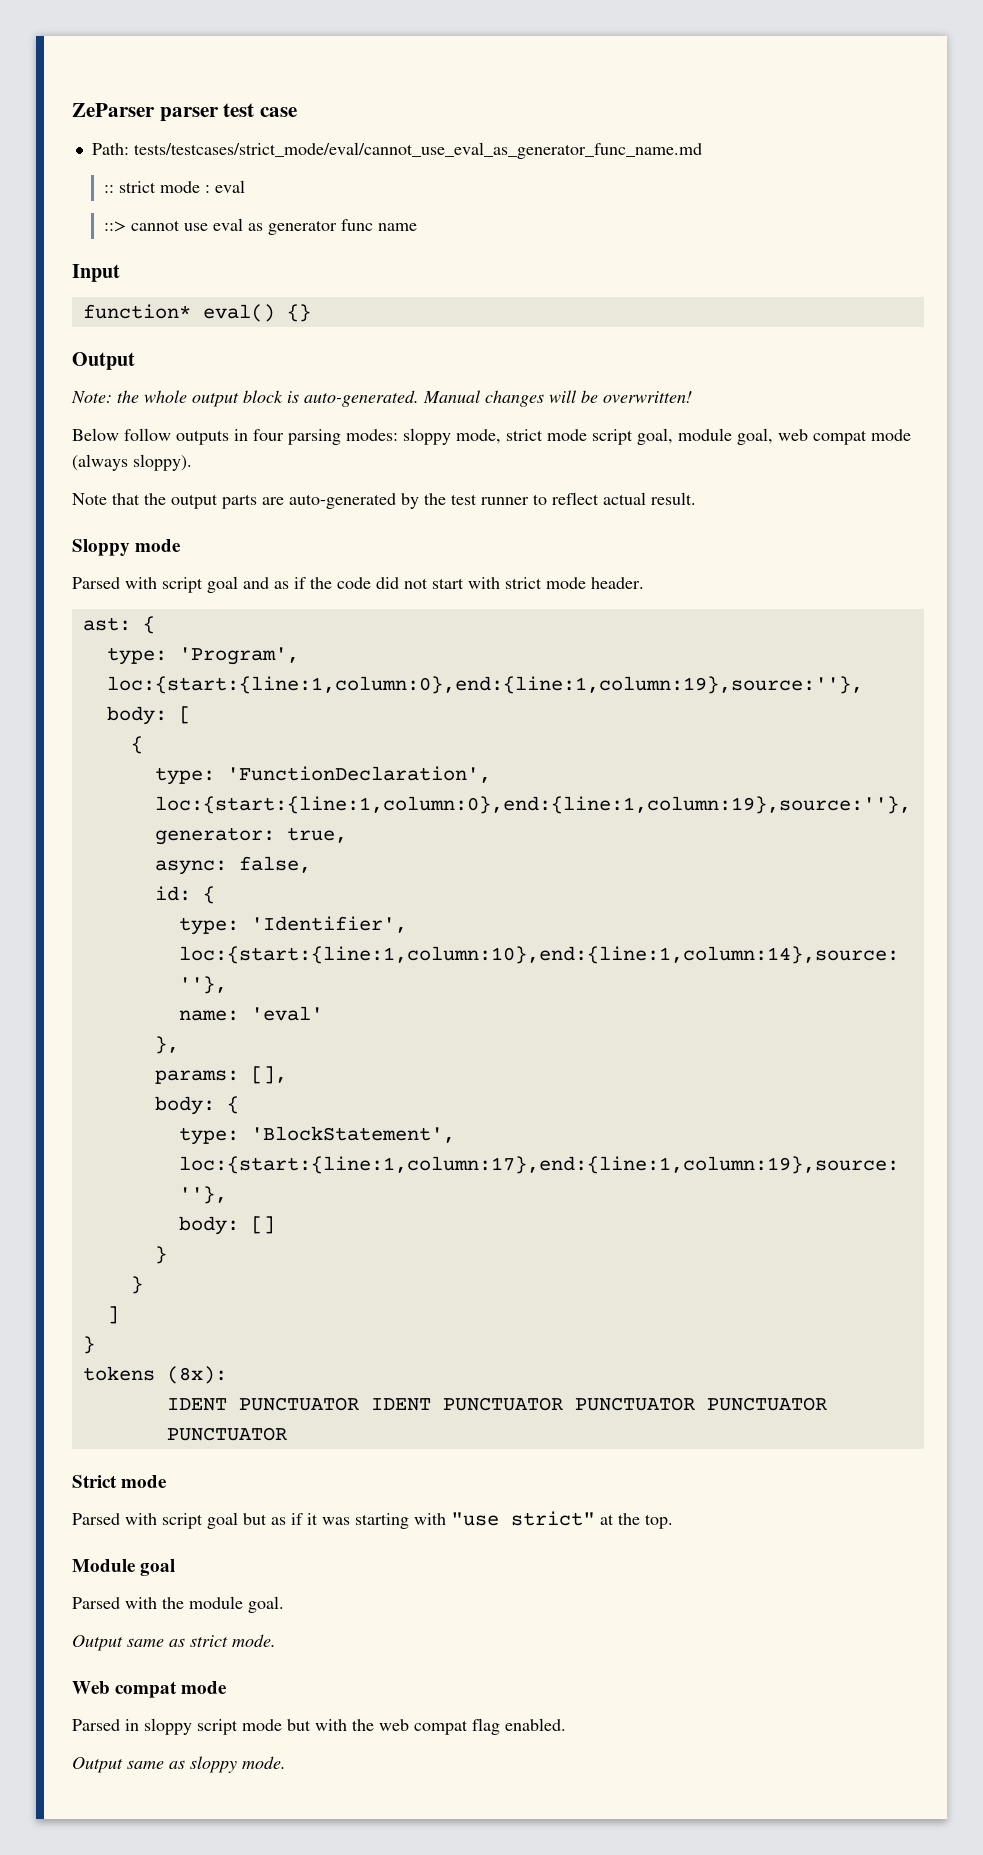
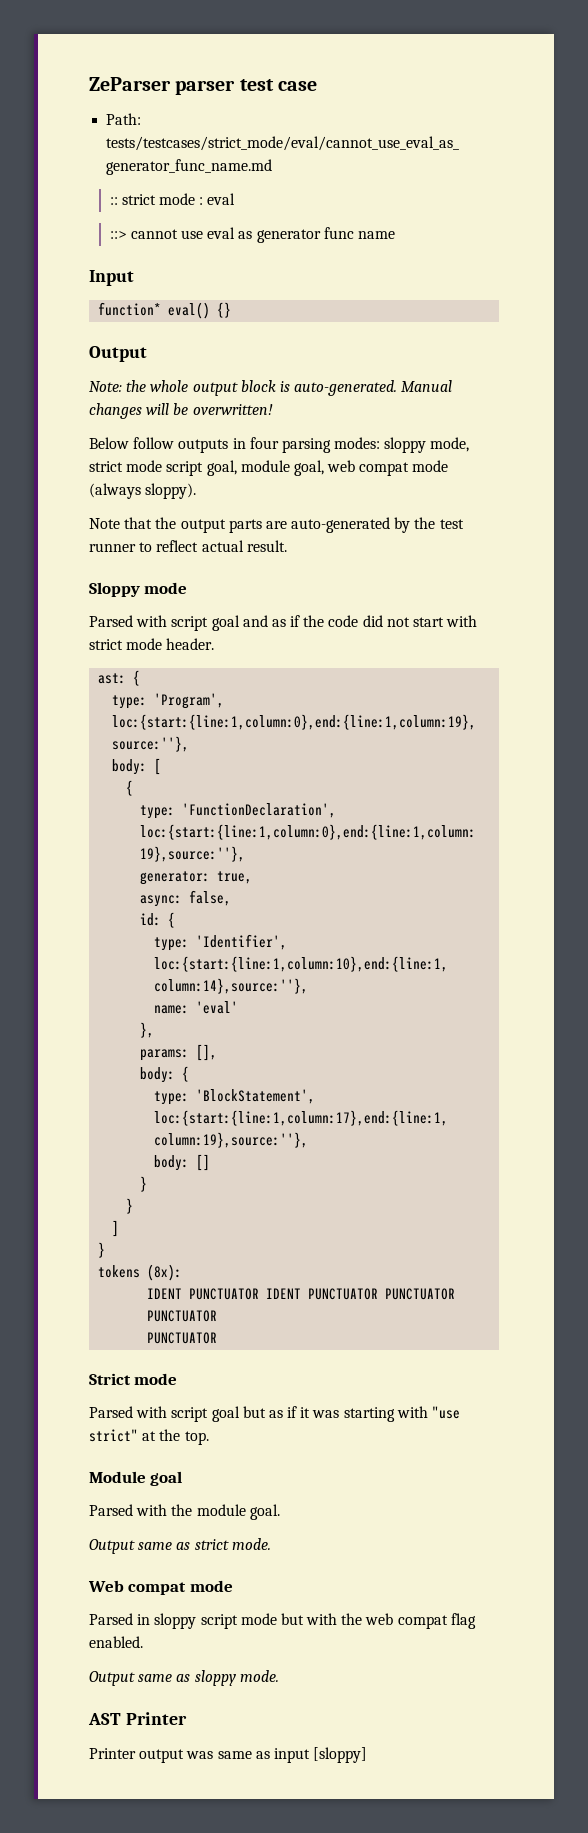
(286, 1762) none -> [88,1712,187,1725] [89,1747,368,1763] // AST Printer // Printer output was same as input [sloppy]

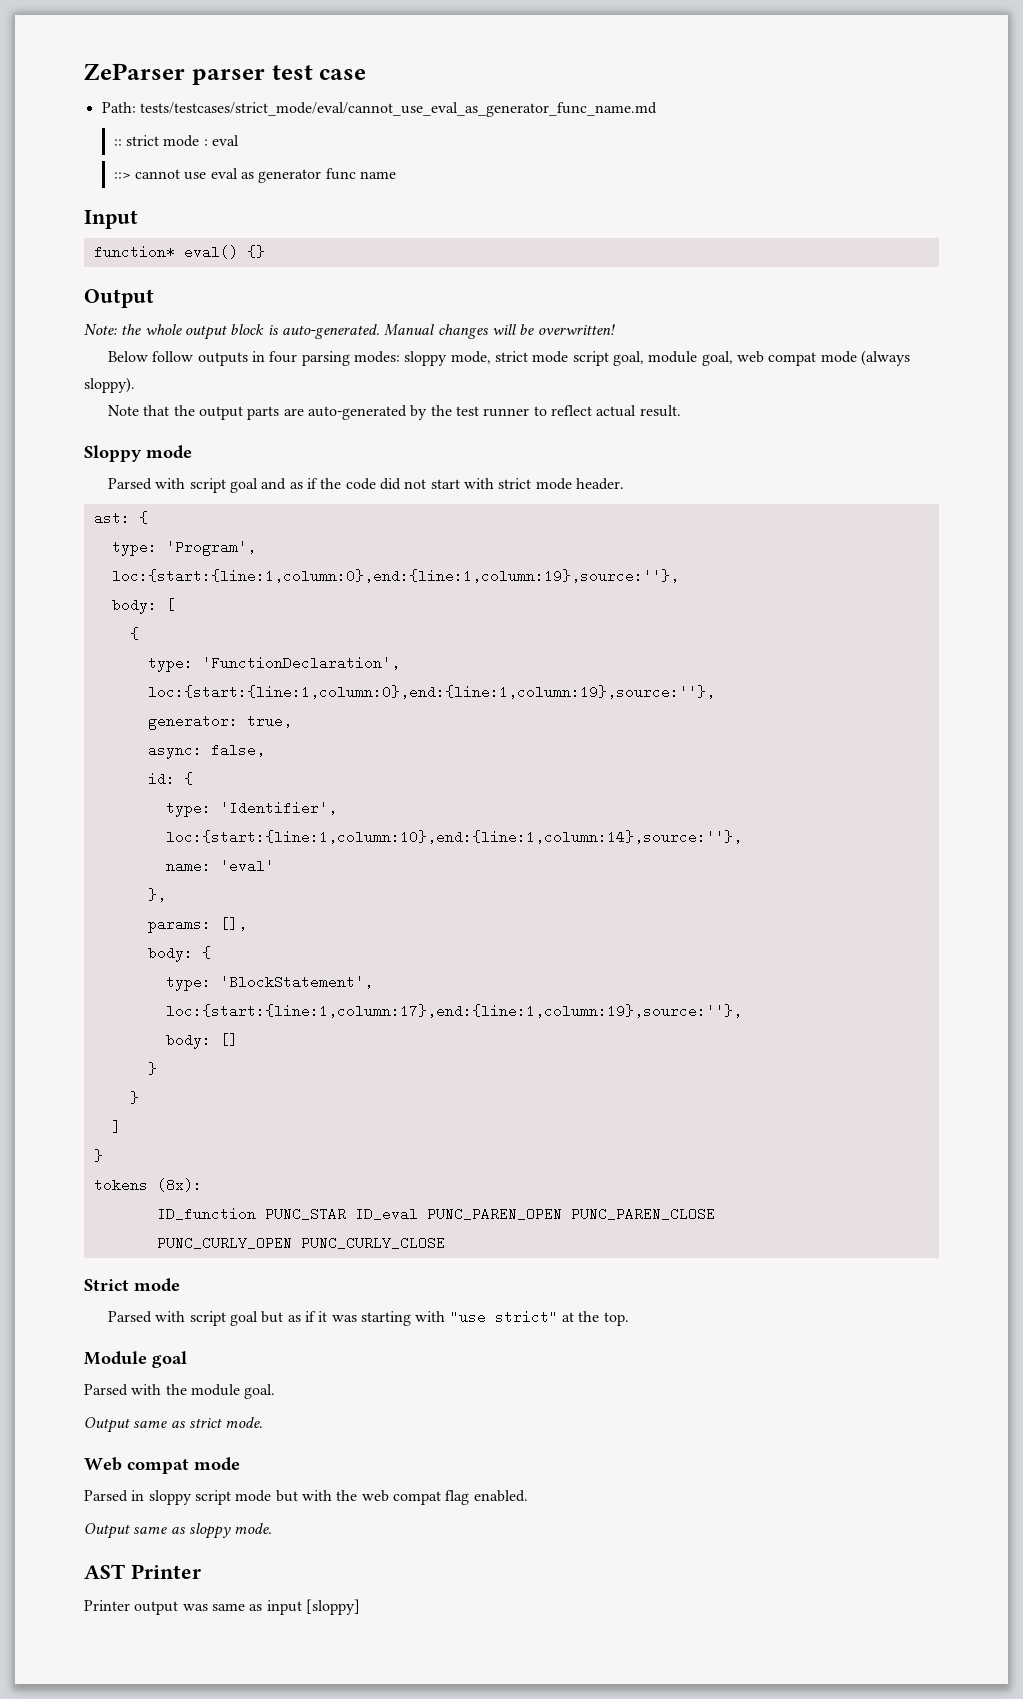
[147,1288,456,1300] [147,1310,218,1322] [147,1332,218,1344] IDENT PUNCTUATOR IDENT PUNCTUATOR PUNCTUATOR PUNCTUATOR // PUNCTUATOR -> [156,1207,715,1221] [156,1236,445,1250] ID_function PUNC_STAR ID_eval PUNC_PAREN_OPEN PUNC_PAREN_CLOSE // PUNC_CURLY_OPEN PUNC_CURLY_CLOSE

